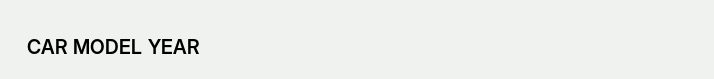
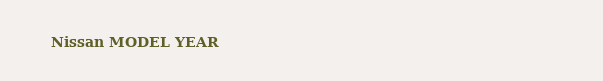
[27,39,68,54] CAR -> [51,36,104,47] Nissan

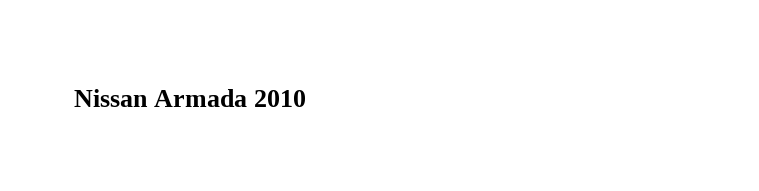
[109,37,219,47] MODEL YEAR -> [154,89,307,107] Armada 2010

